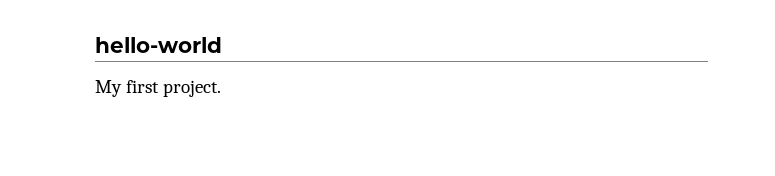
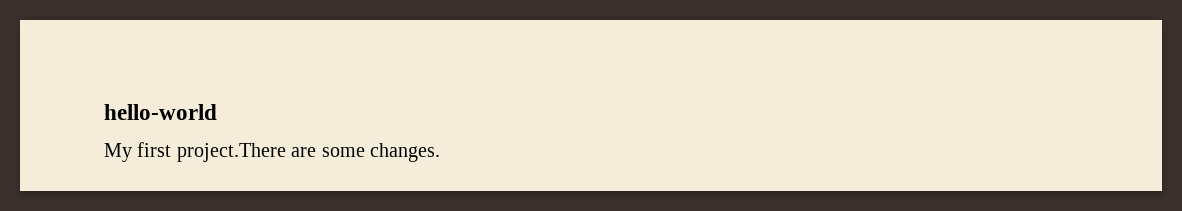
[163,80,222,97] project. -> [176,143,440,162] project.There are some changes.

